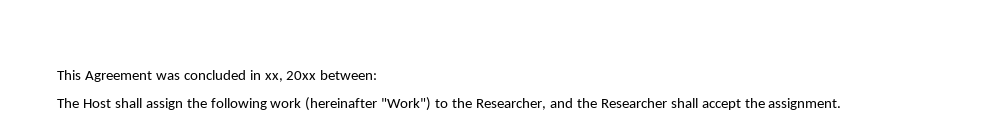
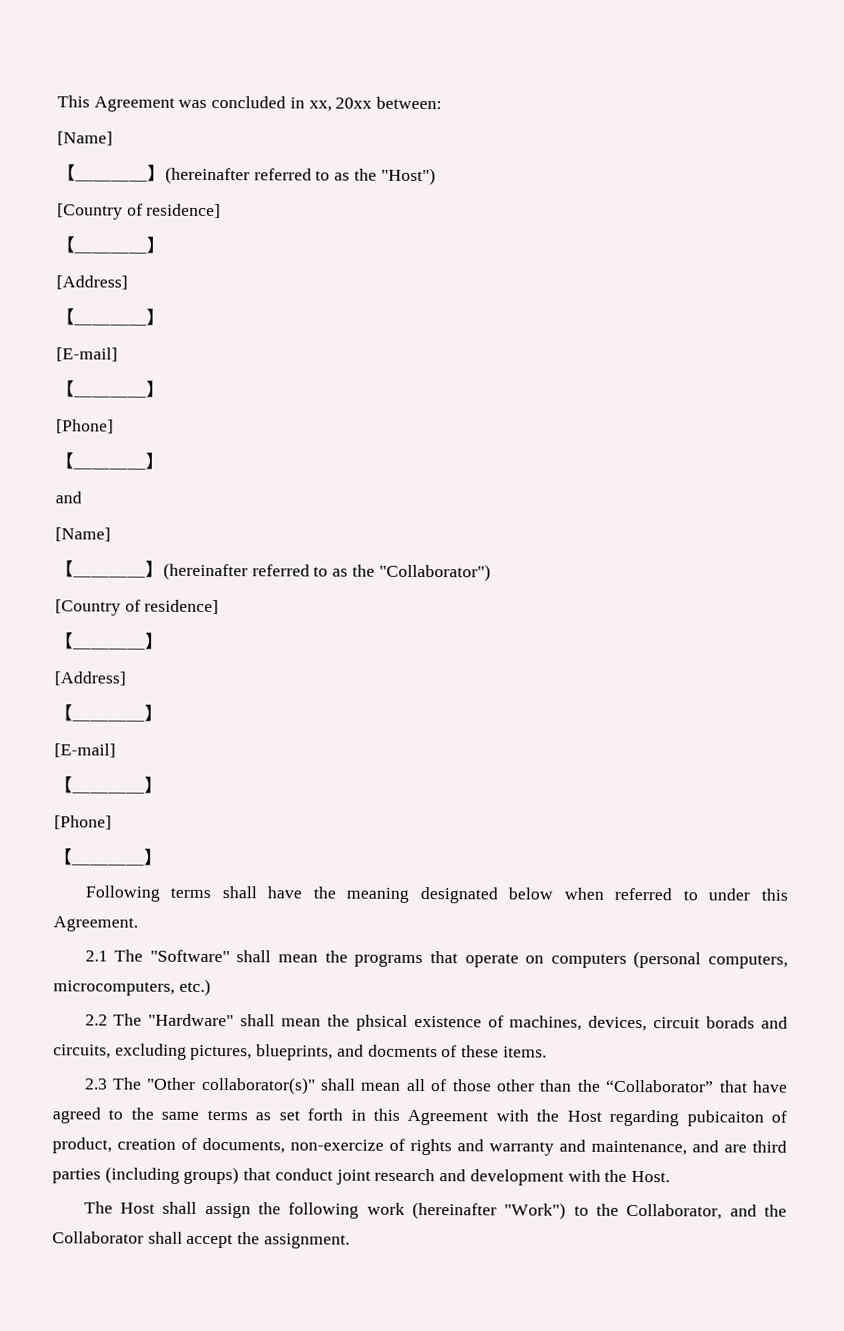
(378, 75) none -> [57,131,113,146] [57,164,436,186] [57,203,222,220] [56,236,166,254] [56,275,128,290] [56,308,165,326] [56,347,118,362] [56,380,165,398] [56,419,114,434] [55,452,164,470] [55,491,82,504] [55,527,111,542] [55,560,491,582] [55,599,220,616] [55,632,164,650] [54,671,126,686] [54,704,163,722] [54,743,116,758] [54,776,163,794] [54,815,112,830] [54,848,163,866] [84,885,788,904] [53,916,138,932] [84,949,789,969] [53,978,211,997] [84,1013,789,1032] [53,1043,547,1061] [83,1076,789,1095] [52,1107,787,1127] [52,1137,787,1156] [52,1166,670,1186] // [Name] // 【＿＿＿＿】(hereinafter referred to as the "Host") // [Country of residence] // 【＿＿＿＿】 // [Address] // 【＿＿＿＿】 // [E-mail] // 【＿＿＿＿】 // [Phone] // 【＿＿＿＿】 // and // [Name] // 【＿＿＿＿】(hereinafter referred to as the "Collaborator") // [Country of residence] // 【＿＿＿＿】 // [Address] // 【＿＿＿＿】 // [E-mail] // 【＿＿＿＿】 // [Phone] // 【＿＿＿＿】 // Following terms shall have the meaning designated below when referred to under this Agreement. // 2.1 The "Software" shall mean the programs that operate on computers (personal computers, microcomputers, etc.) // 2.2 The "Hardware" shall mean the phsical existence of machines, devices, circuit borads and circuits, excluding pictures, blueprints, and docments of these items. // 2.3 The "Other collaborator(s)" shall mean all of those other than the “Collaborator” that have agreed to the same terms as set forth in this Agreement with the Host regarding pubicaiton of product, creation of documents, non-exercize of rights and warranty and maintenance, and are third parties (including groups) that conduct joint research and development with the Host.
[476,98,547,110] Researcher, -> [626,1203,723,1220] Collaborator,
[600,98,667,108] Researcher -> [52,1231,144,1244] Collaborator

